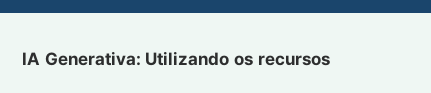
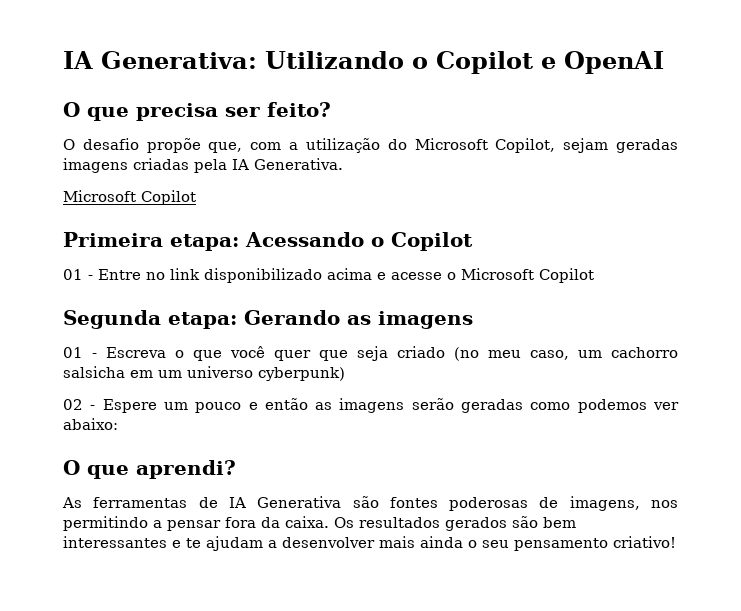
[234,55,330,66] os recursos -> [412,51,664,74] [63,102,331,121] [63,138,678,153] [63,158,343,173] [63,190,196,205] [63,232,473,251] [63,268,594,283] [63,310,473,329] [63,346,678,361] [63,366,345,381] [63,398,679,413] [63,418,118,430] [63,460,236,479] [62,496,678,511] [63,516,576,531] [63,536,676,551] o Copilot e OpenAI // O que precisa ser feito? // O desafio propõe que, com a utilização do Microsoft Copilot, sejam geradas imagens criadas pela IA Generativa. // Microsoft Copilot // Primeira etapa: Acessando o Copilot // 01 - Entre no link disponibilizado acima e acesse o Microsoft Copilot // Segunda etapa: Gerando as imagens // 01 - Escreva o que você quer que seja criado (no meu caso, um cachorro salsicha em um universo cyberpunk) // 02 - Espere um pouco e então as imagens serão geradas como podemos ver abaixo: // O que aprendi? // As ferramentas de IA Generativa são fontes poderosas de imagens, nos permitindo a pensar fora da caixa. Os resultados gerados são bem interessantes e te ajudam a desenvolver mais ainda o seu pensamento criativo!

